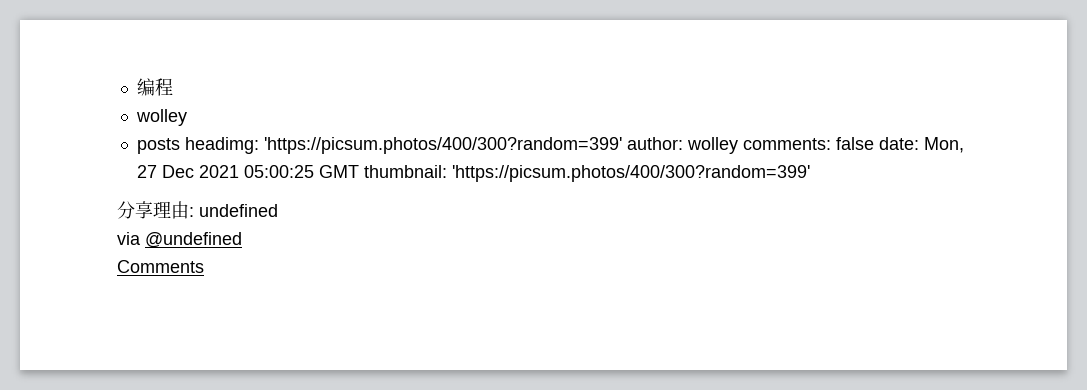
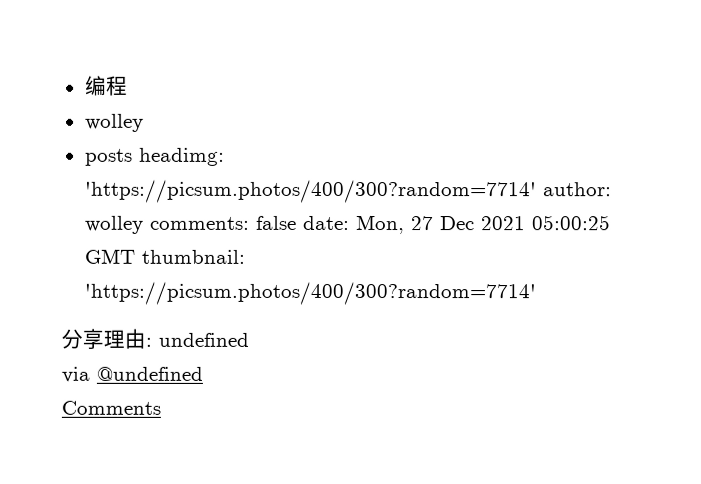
[263,137,622,154] 'https://picsum.photos/400/300?random=399' -> [84,179,537,204] 'https://picsum.photos/400/300?random=7714'
[451,165,810,182] 'https://picsum.photos/400/300?random=399' -> [83,281,536,306] 'https://picsum.photos/400/300?random=7714'

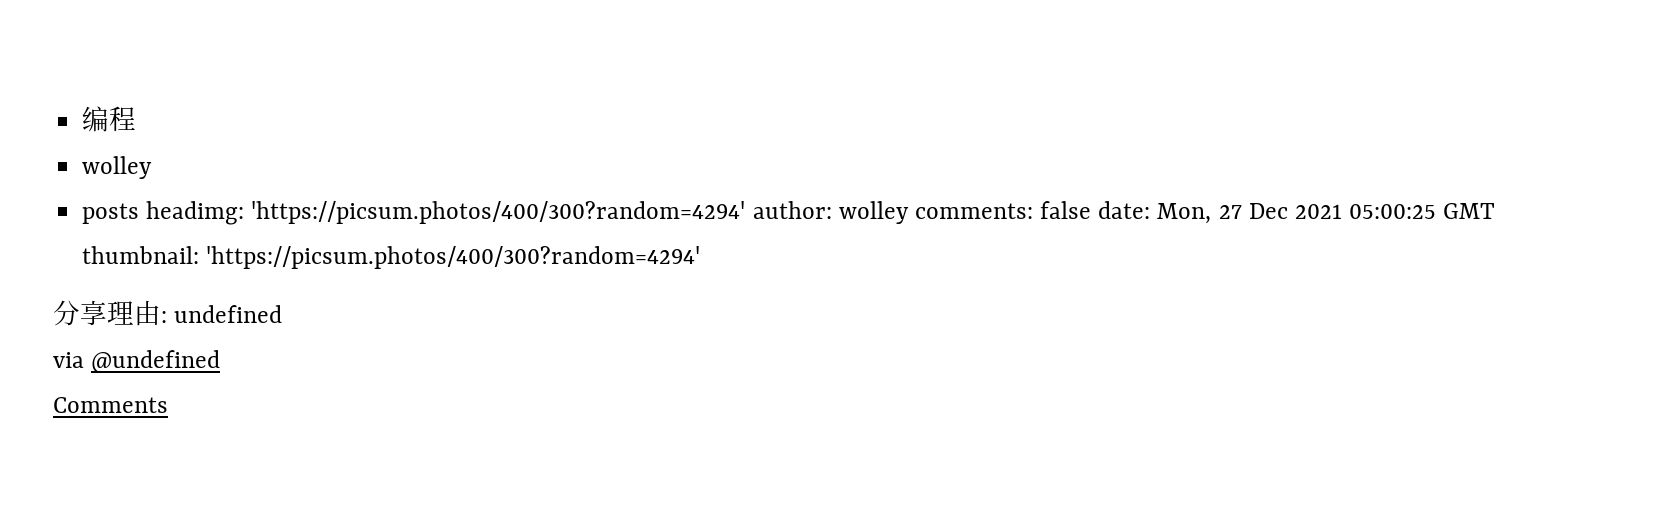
[84,179,537,204] 'https://picsum.photos/400/300?random=7714' -> [251,201,746,224] 'https://picsum.photos/400/300?random=4294'
[83,281,536,306] 'https://picsum.photos/400/300?random=7714' -> [206,246,701,269] 'https://picsum.photos/400/300?random=4294'

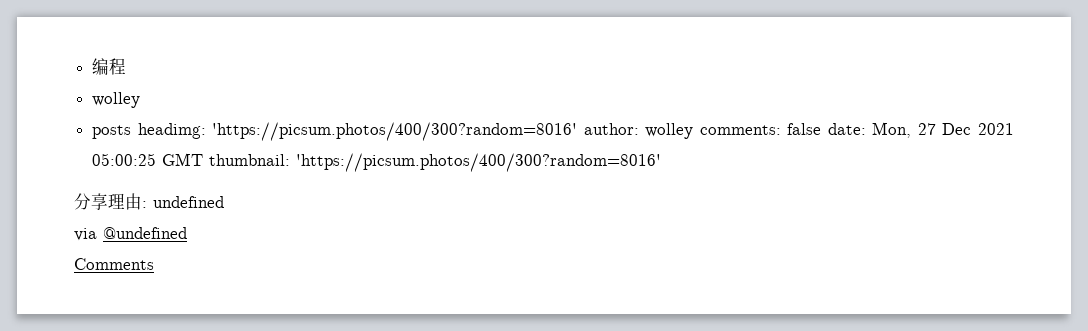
[251,201,746,224] 'https://picsum.photos/400/300?random=4294' -> [212,122,578,141] 'https://picsum.photos/400/300?random=8016'
[206,246,701,269] 'https://picsum.photos/400/300?random=4294' -> [296,153,662,172] 'https://picsum.photos/400/300?random=8016'

